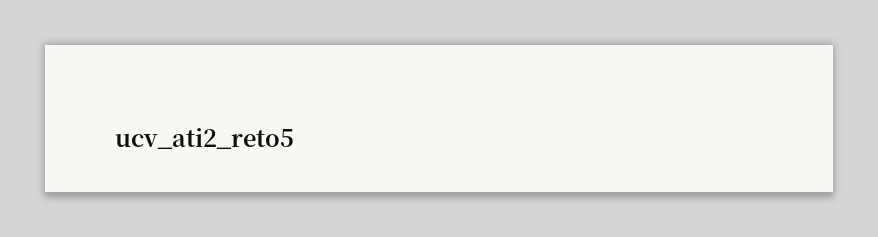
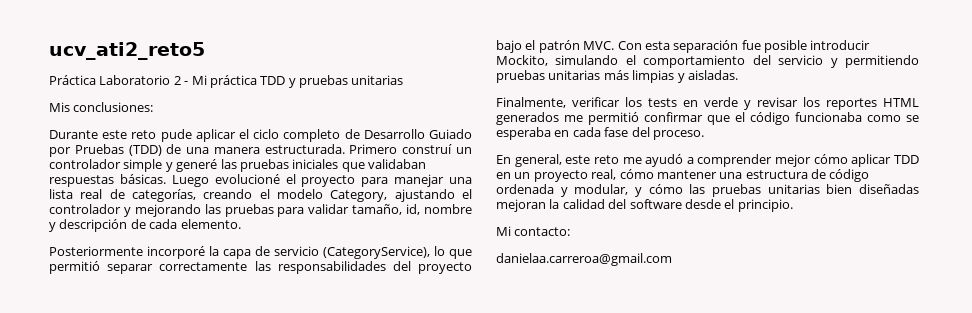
(294, 138) none -> [49,75,404,88] [49,102,154,112] [49,129,472,142] [49,144,472,157] [49,159,426,172] [49,174,472,187] [49,189,472,202] [49,204,473,217] [49,219,241,232] [49,246,472,259] [49,261,472,274] [496,40,871,53] [496,55,919,68] [496,70,738,83] [496,97,919,110] [496,112,919,125] [496,127,704,140] [496,154,919,167] [496,169,870,182] [496,184,919,197] [496,199,793,212] [496,226,571,236] [496,253,672,266] // Práctica Laboratorio 2 - Mi práctica TDD y pruebas unitarias // Mis conclusiones: // Durante este reto pude aplicar el ciclo completo de Desarrollo Guiado por Pruebas (TDD) de una manera estructurada. Primero construí un controlador simple y generé las pruebas iniciales que validaban respuestas básicas. Luego evolucioné el proyecto para manejar una lista real de categorías, creando el modelo Category, ajustando el controlador y mejorando las pruebas para validar tamaño, id, nombre y descripción de cada elemento. // Posteriormente incorporé la capa de servicio (CategoryService), lo que permitió separar correctamente las responsabilidades del proyecto bajo el patrón MVC. Con esta separación fue posible introducir Mockito, simulando el comportamiento del servicio y permitiendo pruebas unitarias más limpias y aisladas. // Finalmente, verificar los tests en verde y revisar los reportes HTML generados me permitió confirmar que el código funcionaba como se esperaba en cada fase del proceso. // En general, este reto me ayudó a comprender mejor cómo aplicar TDD en un proyecto real, cómo mantener una estructura de código ordenada y modular, y cómo las pruebas unitarias bien diseñadas mejoran la calidad del software desde el principio. // Mi contacto: // danielaa.carreroa@gmail.com

